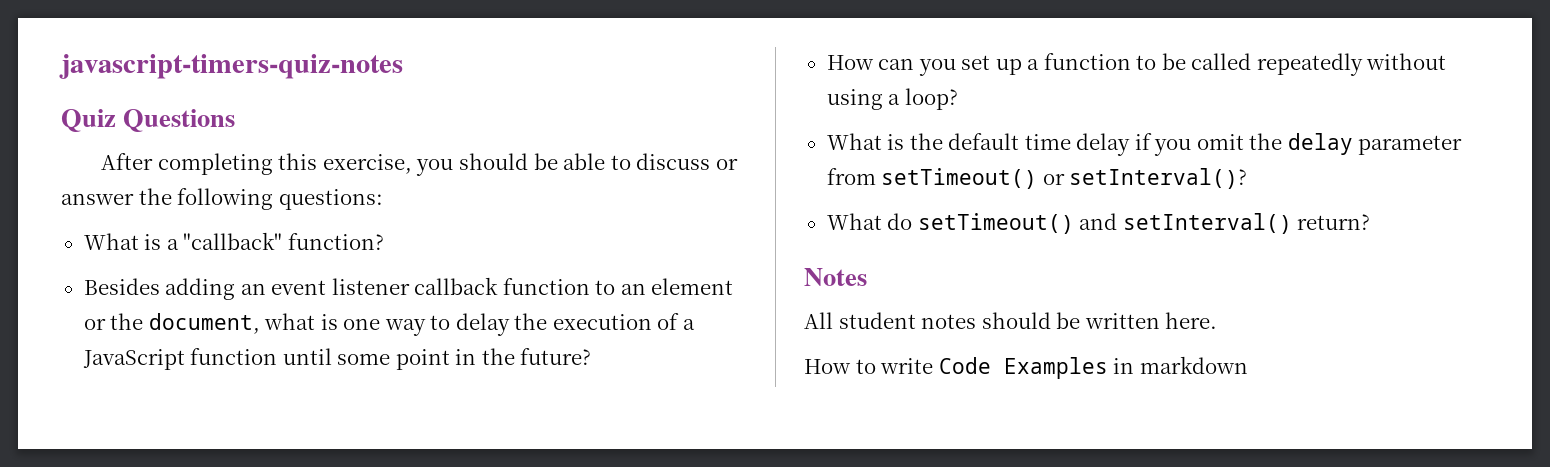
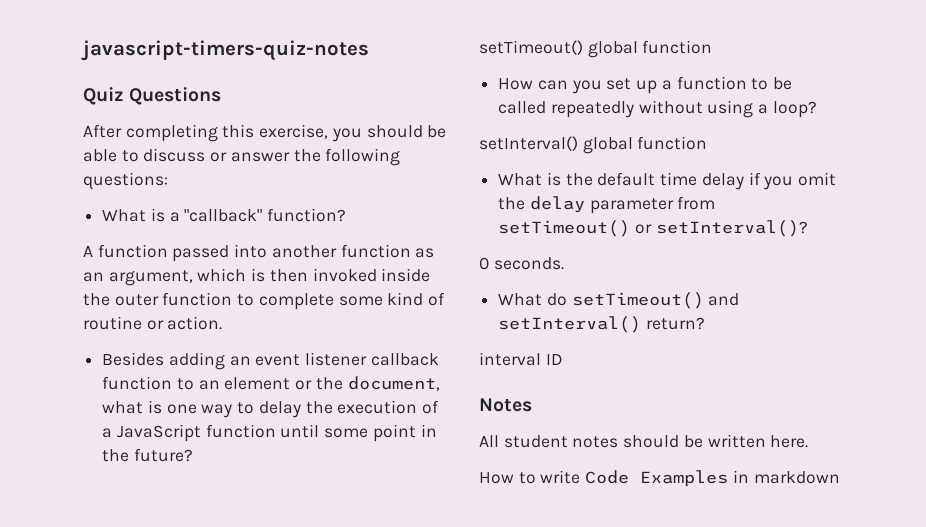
(384, 241) none -> [83,244,435,262] [83,268,431,286] [83,292,446,310] [83,316,223,330] // A function passed into another function as an argument, which is then invoked inside the outer function to complete some kind of routine or action.
(592, 356) none -> [479,40,713,58] // setTimeout() global function
(958, 99) none -> [479,136,708,154] // setInterval() global function
(1248, 178) none -> [479,257,564,270] // 0 seconds.
(1371, 222) none -> [479,352,563,366] // interval ID

